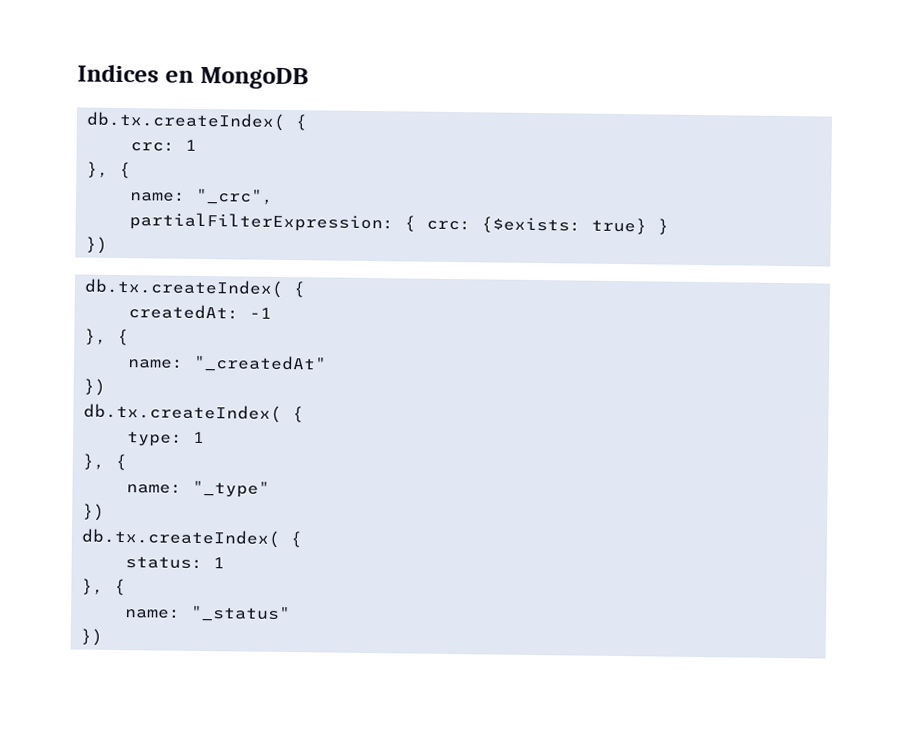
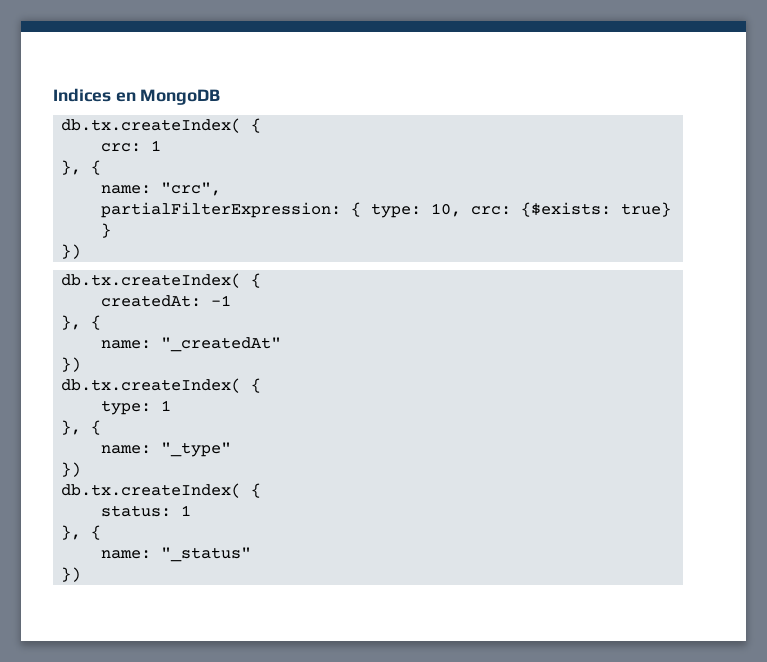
[194,188,274,205] "_crc", -> [161,182,222,196] "crc",
(416, 223) none -> [371,203,462,218] type: 10,

